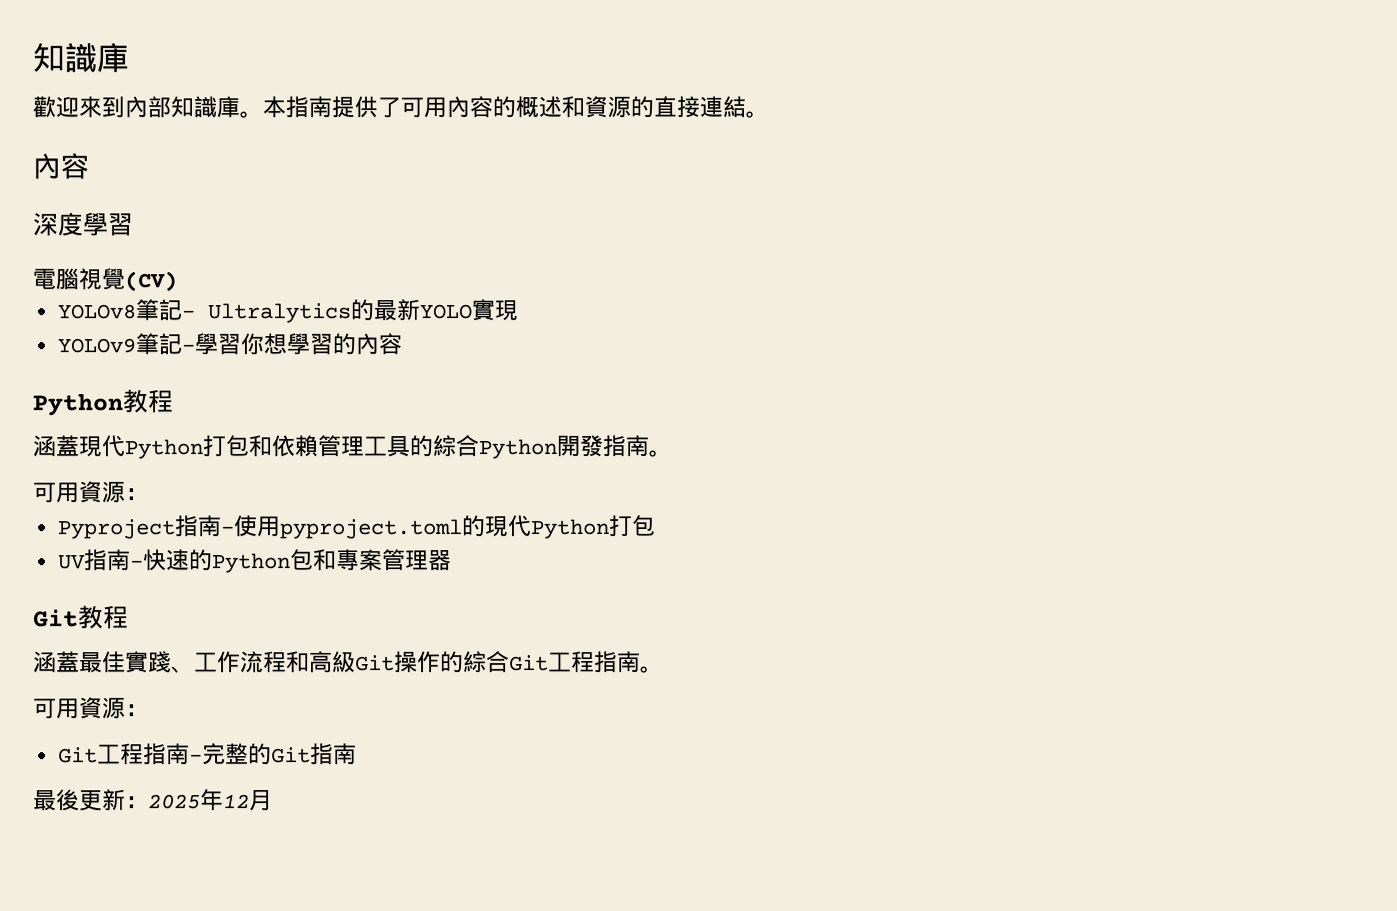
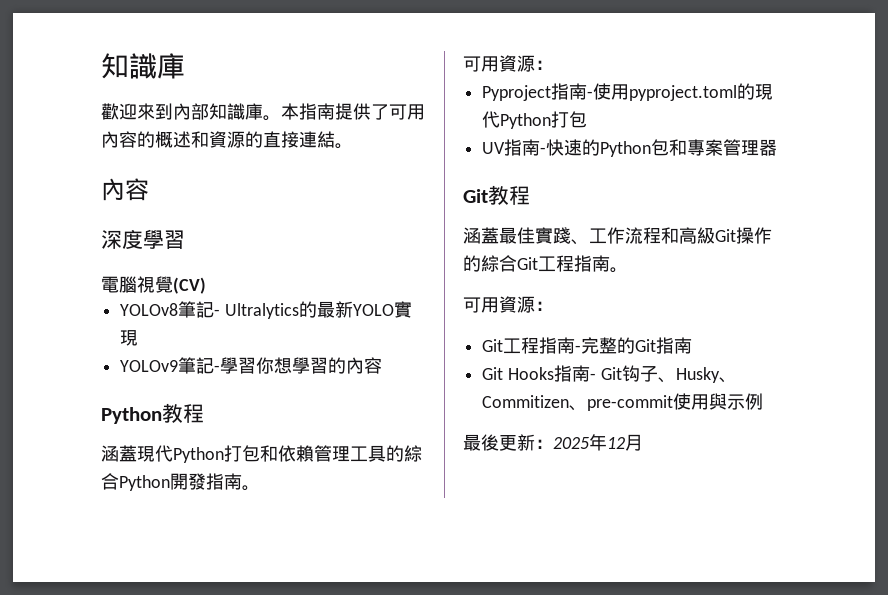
(357, 754) none -> [482,365,737,383] [482,393,764,411] // Git Hooks指南- Git钩子、Husky、Commitizen、pre-commit使用與示例

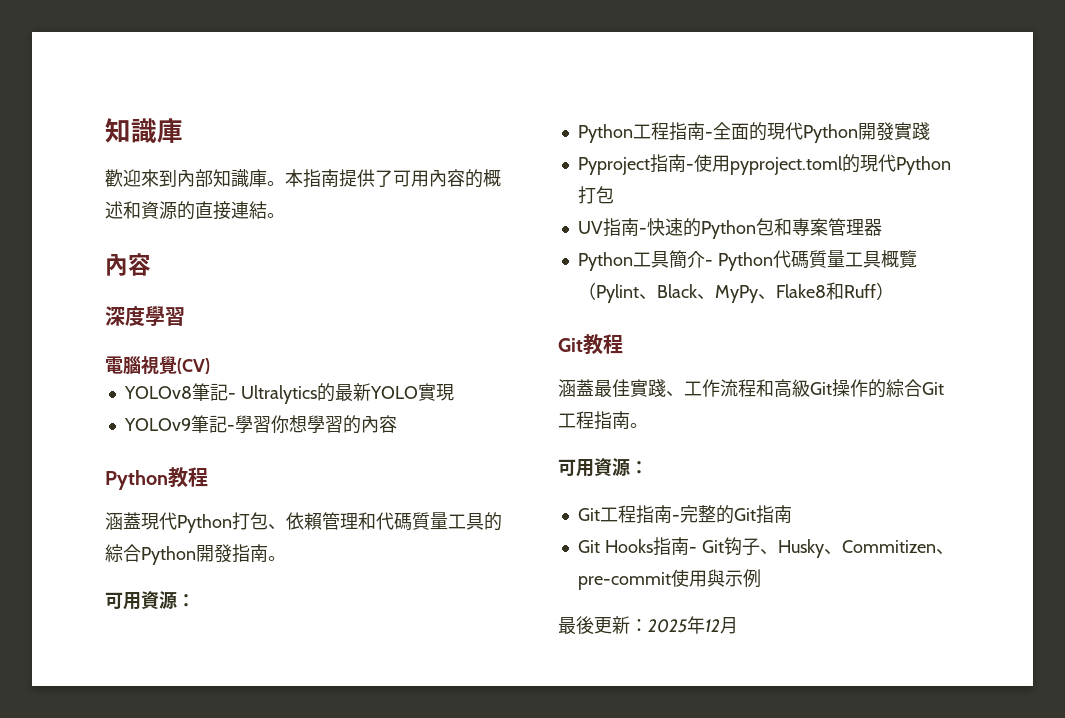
[260,445,278,462] 和 -> [268,524,286,530] 、
(350, 454) none -> [358,512,448,531] 和代碼質量
(553, 65) none -> [577,122,930,143] // Python工程指南-全面的現代Python開發實踐
(778, 147) none -> [577,250,917,271] [577,282,894,303] // Python工具簡介- Python代碼質量工具概覽（Pylint、Black、MyPy、Flake8和Ruff）

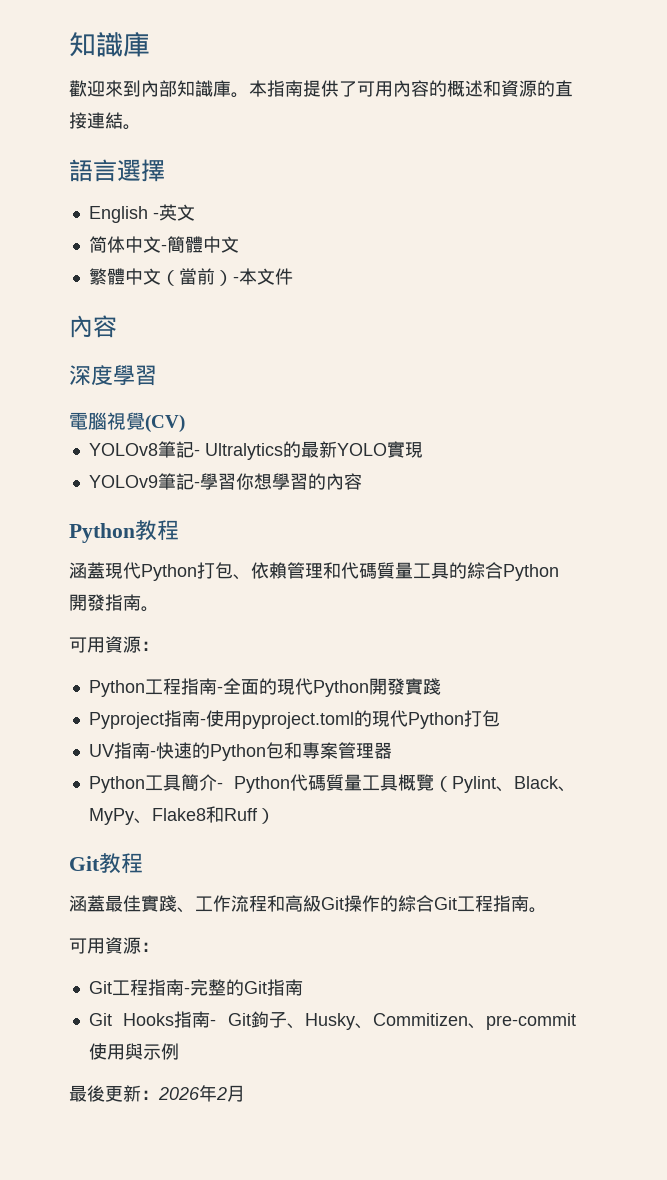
(285, 215) none -> [69,159,165,182] [88,204,195,223] [88,236,239,253] [88,268,293,286] // 語言選擇 // English -英文 // 简体中文-簡體中文 // 繁體中文（當前）-本文件
[723,537,742,556] 钩 -> [250,1011,269,1028] 鉤
[648,616,720,634] 2025年12 -> [158,1085,227,1102] 2026年2

